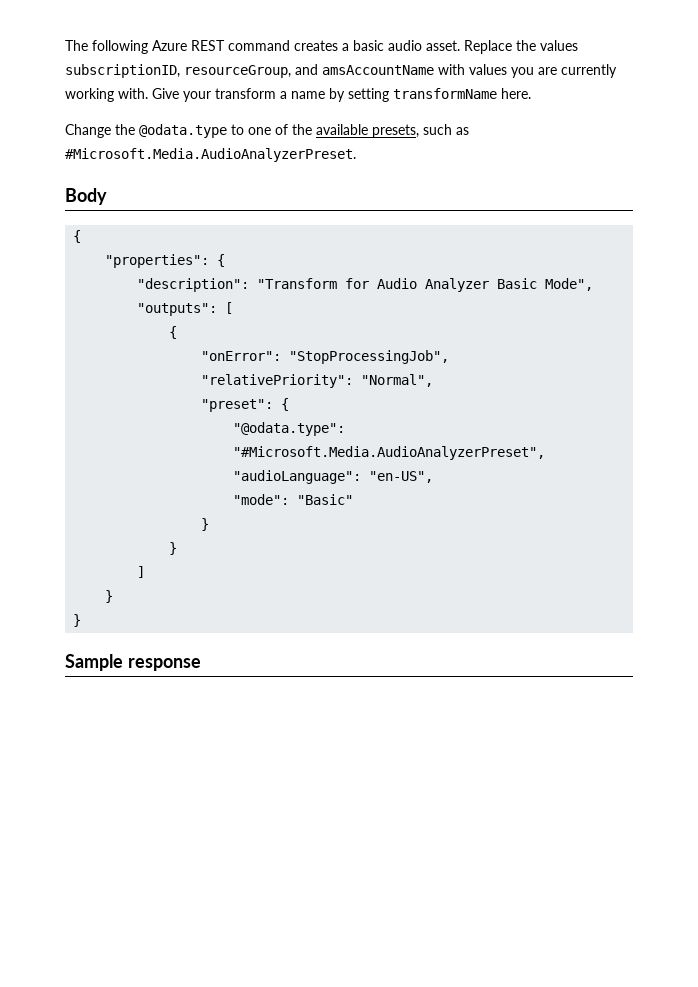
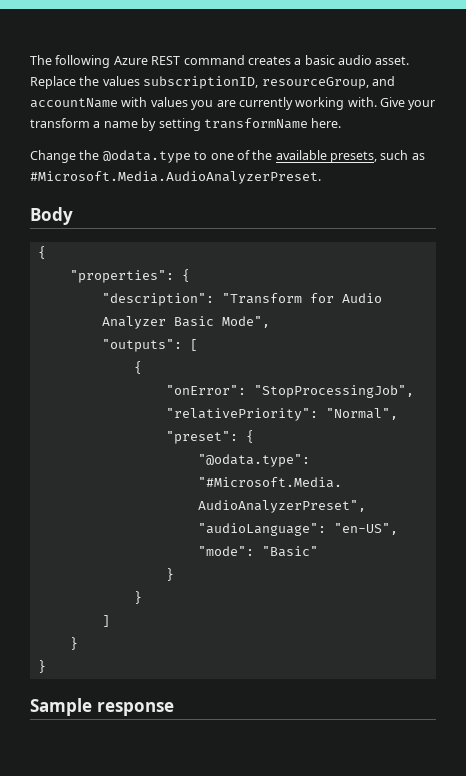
[322,65,434,75] amsAccountName -> [30,98,118,108] accountName

